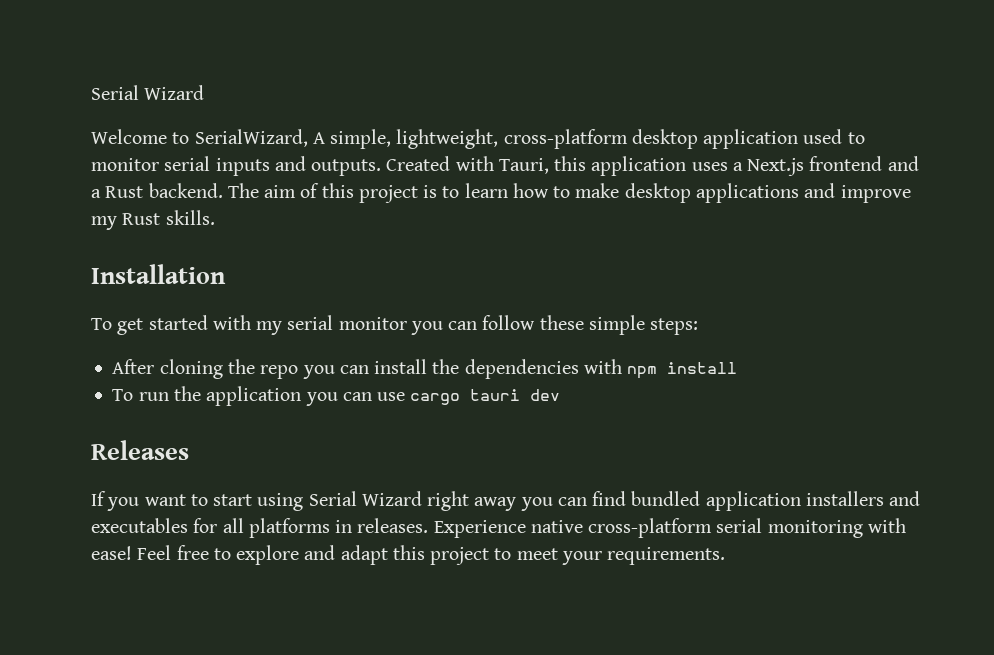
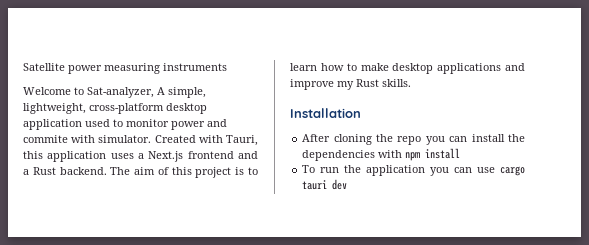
[91,85,205,100] Serial Wizard -> [23,63,227,74] Satellite power measuring instruments
[194,129,308,147] SerialWizard, -> [87,87,154,98] Sat-analyzer,
[164,156,382,176] serial inputs and outputs. -> [171,119,227,130] [23,135,152,143] power and commite with simulator.
[91,315,699,335] // To get started with my serial monitor you can follow these simple steps: -> (361, 113) none
[91,440,189,460] [91,491,921,511] [91,518,906,538] [91,545,726,565] // Releases // If you want to start using Serial Wizard right away you can find bundled application installers and executables for all platforms in releases. Experience native cross-platform serial monitoring with ease! Feel free to explore and adapt this project to meet your requirements. -> (348, 184) none

